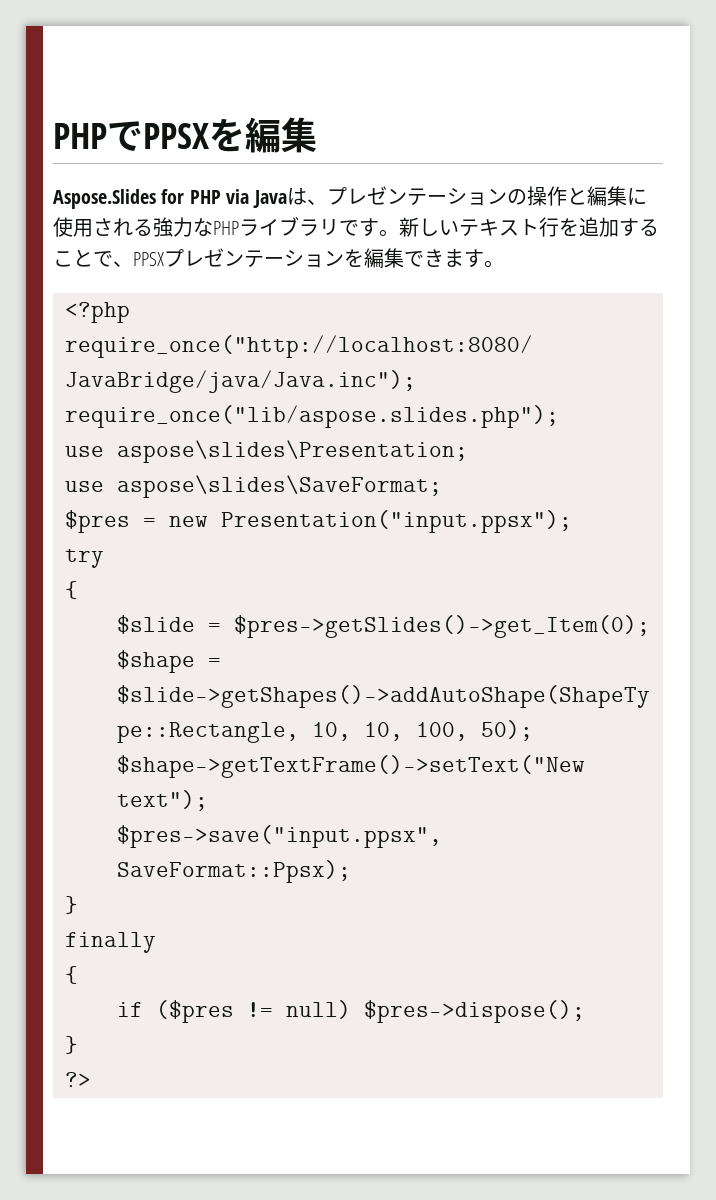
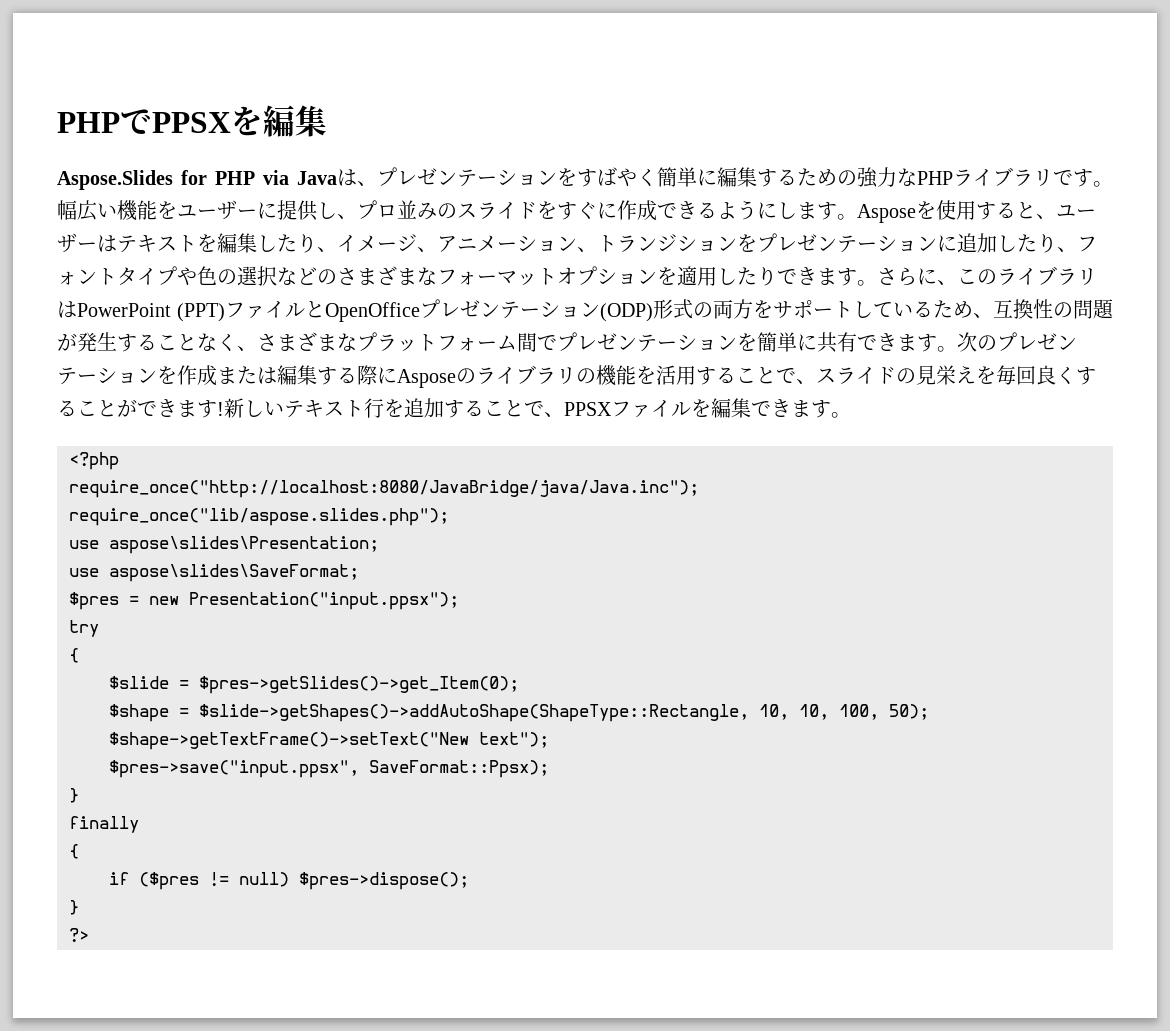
[506,186,647,206] [53,217,153,237] の操作と編集に使用される -> [557,167,858,187] をすばやく簡単に編集するための
(399, 233) none -> [57,200,1096,223] [57,233,1097,253] [57,266,1097,286] [57,299,1114,322] [57,332,1077,353] [57,365,1096,388] [57,399,224,418] 幅広い機能をユーザーに提供し、プロ並みのスライドをすぐに作成できるようにします。Asposeを使用すると、ユーザーはテキストを編集したり、イメージ、アニメーション、トランジションをプレゼンテーションに追加したり、フォントタイプや色の選択などのさまざまなフォーマットオプションを適用したりできます。さらに、このライブラリはPowerPoint (PPT)ファイルとOpenOfficeプレゼンテーション(ODP)形式の両方をサポートしているため、互換性の問題が発生することなく、さまざまなプラットフォーム間でプレゼンテーションを簡単に共有できます。次のプレゼンテーションを作成または編集する際にAsposeのライブラリの機能を活用することで、スライドの見栄えを毎回良くすることができます!
[164,248,344,268] プレゼンテーション -> [611,400,691,418] ファイル

